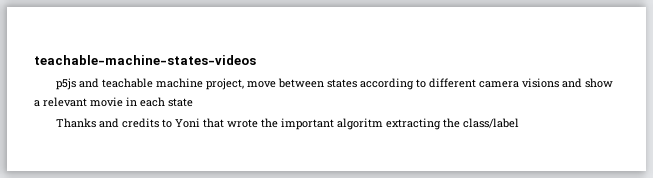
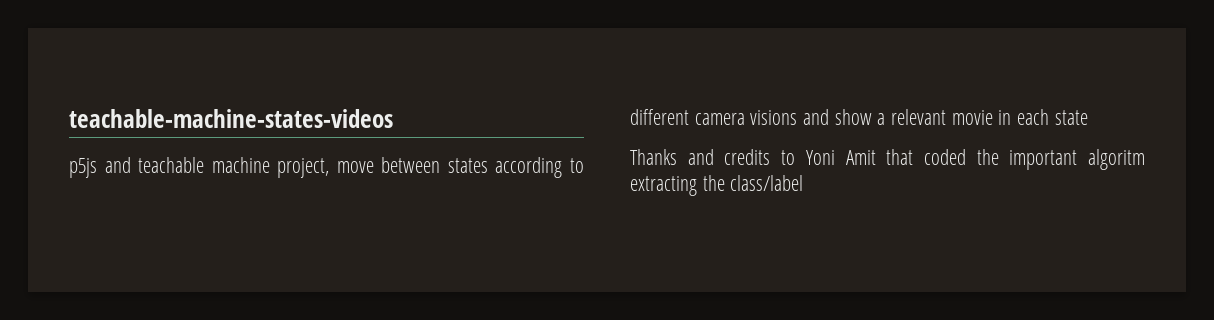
[202,118,258,128] that wrote -> [845,149,966,165] Amit that coded

